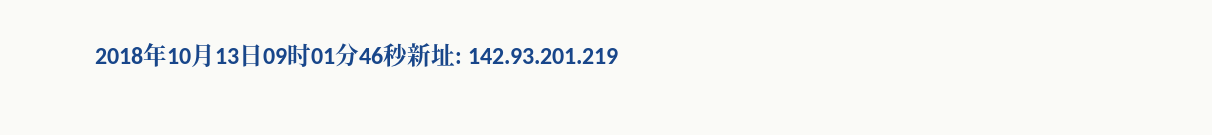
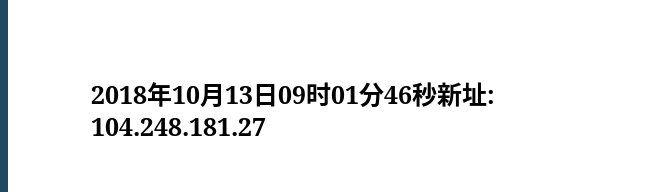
[468,48,619,64] 142.93.201.219 -> [91,118,266,136] 104.248.181.27

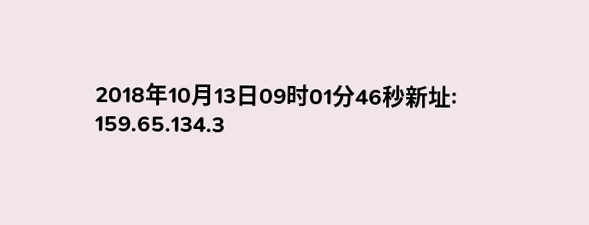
[91,118,266,136] 104.248.181.27 -> [93,115,225,133] 159.65.134.3

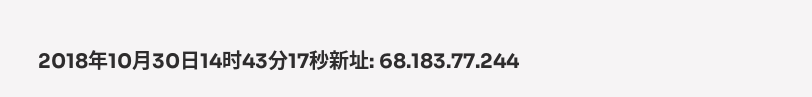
[213,83,383,108] 13日09时01分46 -> [152,50,309,71] 30日14时43分17
[93,115,225,133] 159.65.134.3 -> [379,52,521,69] 68.183.77.244

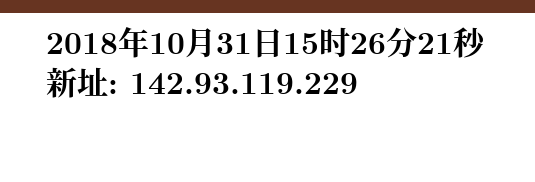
[152,50,309,71] 30日14时43分17 -> [216,27,453,58] 31日15时26分21
[379,52,521,69] 68.183.77.244 -> [130,73,358,95] 142.93.119.229

